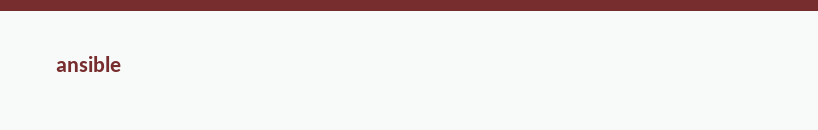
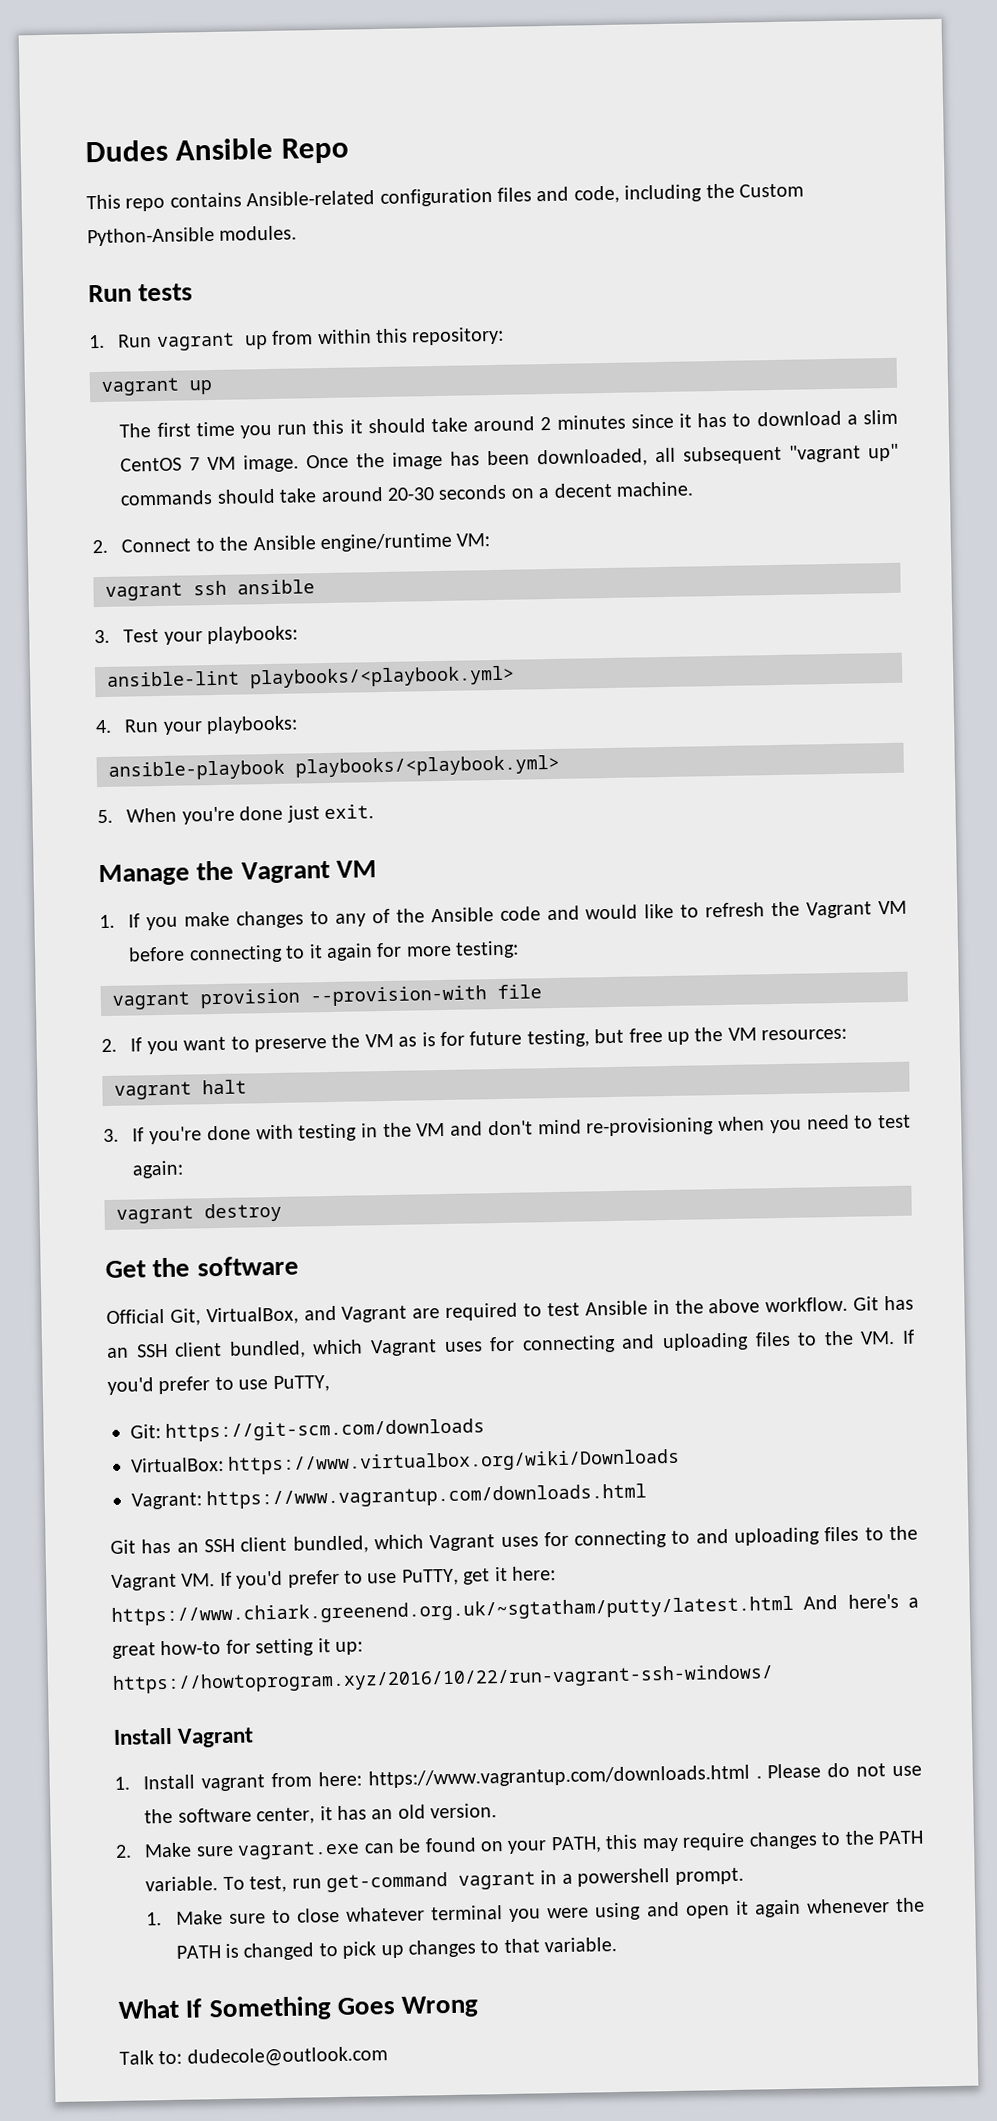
[56,56,121,72] ansible -> [85,137,349,164] [86,183,804,212] [87,225,298,247] [88,283,194,303] [89,326,505,351] [101,377,213,396] [119,409,899,439] [120,443,899,473] [120,481,693,506] [92,532,491,554] [105,579,315,601] [94,625,299,645] [107,665,515,689] [95,715,299,735] [108,754,560,781] [97,804,374,825] [98,860,377,887] [99,900,908,931] [128,940,520,964] [112,984,542,1010] [101,1026,848,1055] [114,1079,247,1100] [103,1114,912,1145] [132,1160,185,1179] [116,1202,282,1224] [105,1255,299,1279] [106,1295,915,1326] [107,1329,916,1359] [107,1375,330,1396] [130,1418,486,1442] [131,1448,681,1475] [131,1483,648,1510] [110,1525,918,1554] [111,1566,556,1591] [111,1593,920,1626] [112,1638,363,1659] [112,1664,774,1694] [113,1727,255,1748] [114,1762,922,1792] [144,1803,498,1825] [115,1830,924,1860] [145,1867,744,1893] [146,1897,926,1926] [175,1937,618,1961] [118,1995,480,2022] [119,2046,388,2068] Dudes Ansible Repo // This repo contains Ansible-related configuration files and code, including the Custom Python-Ansible modules. // Run tests // 1. Run vagrant up from within this repository: // vagrant up // The first time you run this it should take around 2 minutes since it has to download a slim CentOS 7 VM image. Once the image has been downloaded, all subsequent "vagrant up" commands should take around 20-30 seconds on a decent machine. // 2. Connect to the Ansible engine/runtime VM: // vagrant ssh ansible // 3. Test your playbooks: // ansible-lint playbooks/<playbook.yml> // 4. Run your playbooks: // ansible-playbook playbooks/<playbook.yml> // 5. When you're done just exit. // Manage the Vagrant VM // 1. If you make changes to any of the Ansible code and would like to refresh the Vagrant VM before connecting to it again for more testing: // vagrant provision --provision-with file // 2. If you want to preserve the VM as is for future testing, but free up the VM resources: // vagrant halt // 3. If you're done with testing in the VM and don't mind re-provisioning when you need to test again: // vagrant destroy // Get the software // Official Git, VirtualBox, and Vagrant are required to test Ansible in the above workflow. Git has an SSH client bundled, which Vagrant uses for connecting and uploading files to the VM. If you'd prefer to use PuTTY, // Git: https://git-scm.com/downloads // VirtualBox: https://www.virtualbox.org/wiki/Downloads // Vagrant: https://www.vagrantup.com/downloads.html // Git has an SSH client bundled, which Vagrant uses for connecting to and uploading files to the Vagrant VM. If you'd prefer to use PuTTY, get it here: https://www.chiark.greenend.org.uk/~sgtatham/putty/latest.html And here's a great how-to for setting it up: https://howtoprogram.xyz/2016/10/22/run-vagrant-ssh-windows/ // Install Vagrant // 1. Install vagrant from here: https://www.vagrantup.com/downloads.html . Please do not use the software center, it has an old version. // 2. Make sure vagrant.exe can be found on your PATH, this may require changes to the PATH variable. To test, run get-command vagrant in a powershell prompt. // 1. Make sure to close whatever terminal you were using and open it again whenever the PATH is changed to pick up changes to that variable. // What If Something Goes Wrong // Talk to: dudecole@outlook.com

